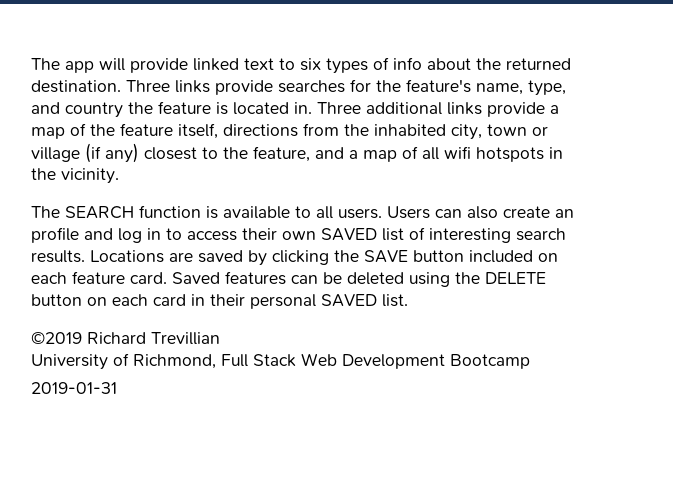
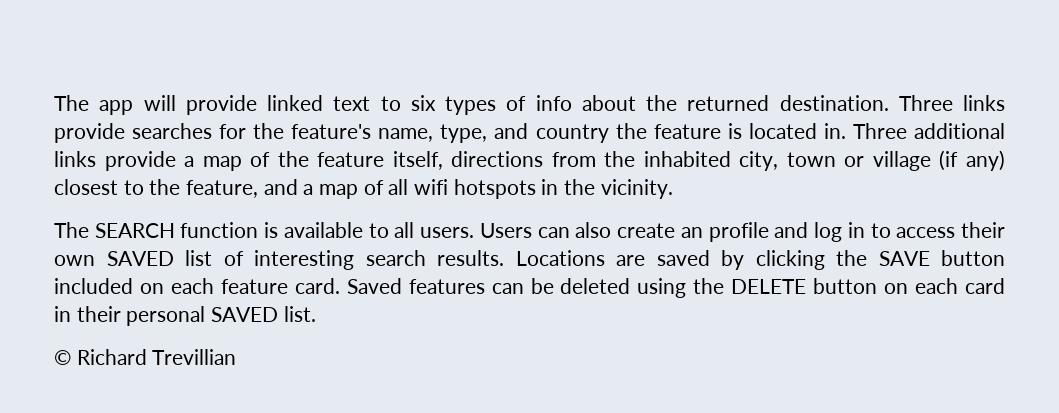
[31,332,82,344] ©2019 -> [54,350,71,365] ©
[31,353,530,370] [31,382,117,394] // University of Richmond, Full Stack Web Development Bootcamp // 2019-01-31 -> (237, 357) none

